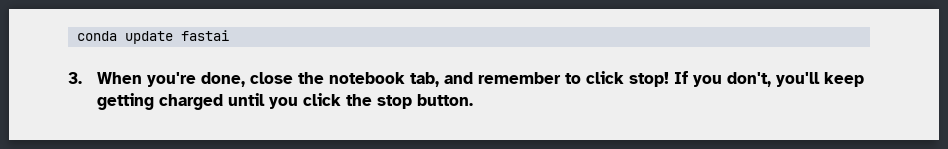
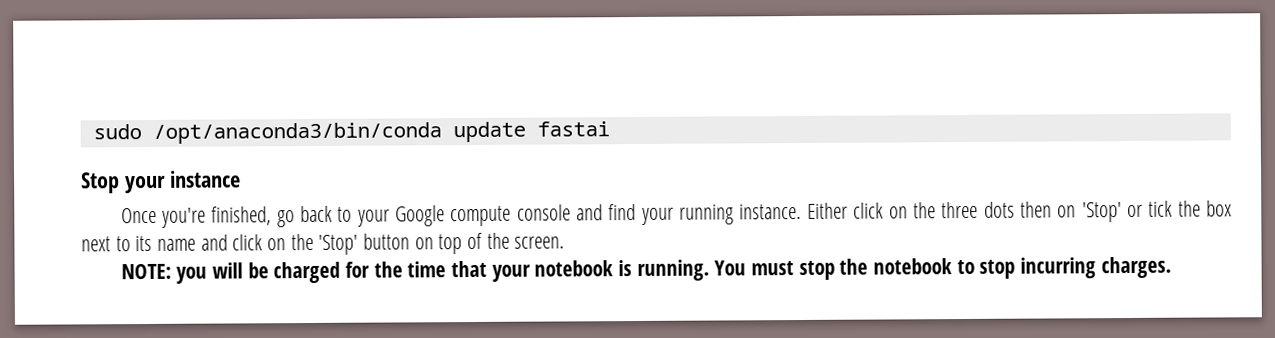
[76,31,117,41] conda -> [92,122,442,144] sudo /opt/anaconda3/bin/conda
[68,71,864,87] [96,93,473,110] 3. When you're done, close the notebook tab, and remember to click stop! If you don't, you'll keep getting charged until you click the stop button. -> [81,170,241,194] [120,200,1232,228] [81,232,565,255] [120,256,1172,284] Stop your instance // Once you're finished, go back to your Google compute console and find your running instance. Either click on the three dots then on 'Stop' or tick the box next to its name and click on the 'Stop' button on top of the screen. // NOTE: you will be charged for the time that your notebook is running. You must stop the notebook to stop incurring charges.

